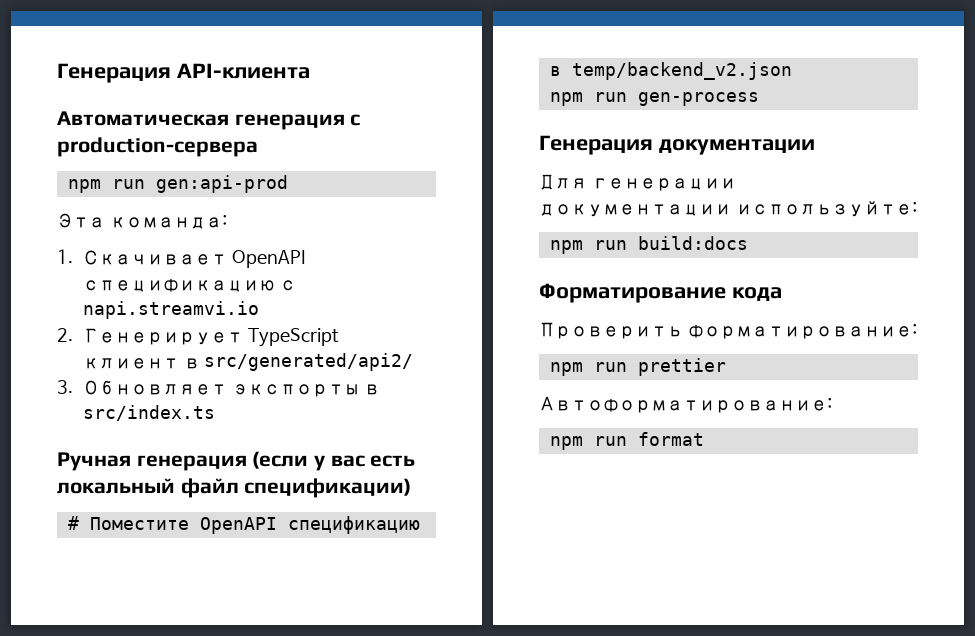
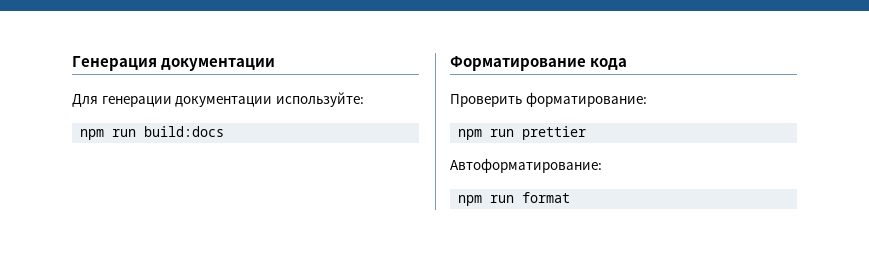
[57,63,310,83] [57,111,361,130] [57,137,258,157] [67,175,288,193] [57,213,227,229] [57,249,305,268] [82,279,296,292] [82,301,259,319] [57,328,339,347] [82,353,414,371] [57,380,381,397] [82,405,215,421] [57,451,416,471] [57,478,412,498] [67,516,420,534] [549,62,792,80] [549,92,759,106] [539,135,653,155] Генерация API-клиента // Автоматическая генерация с production-сервера // npm run gen:api-prod // Эта команда: // 1. Скачивает OpenAPI спецификацию с napi.streamvi.io // 2. Генерирует TypeScript клиент в src/generated/api2/ // 3. Обновляет экспорты в src/index.ts // Ручная генерация (если у вас есть локальный файл спецификации) // # Поместите OpenAPI спецификацию в temp/backend_v2.json // npm run gen-process // Генерация -> [72,56,157,71] Генерация

